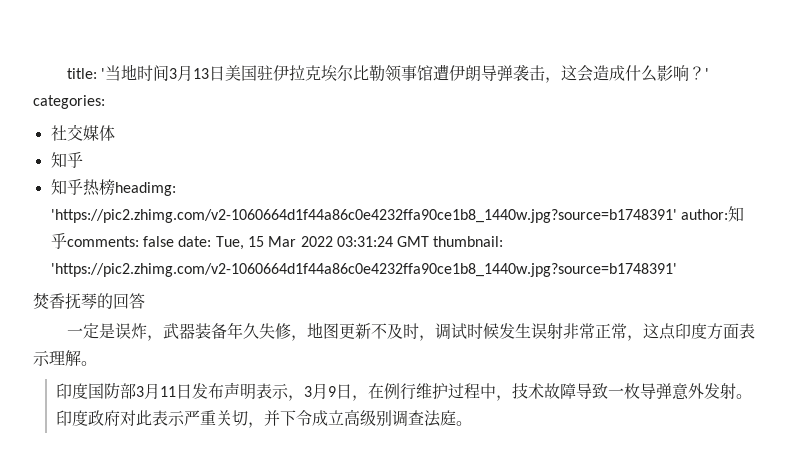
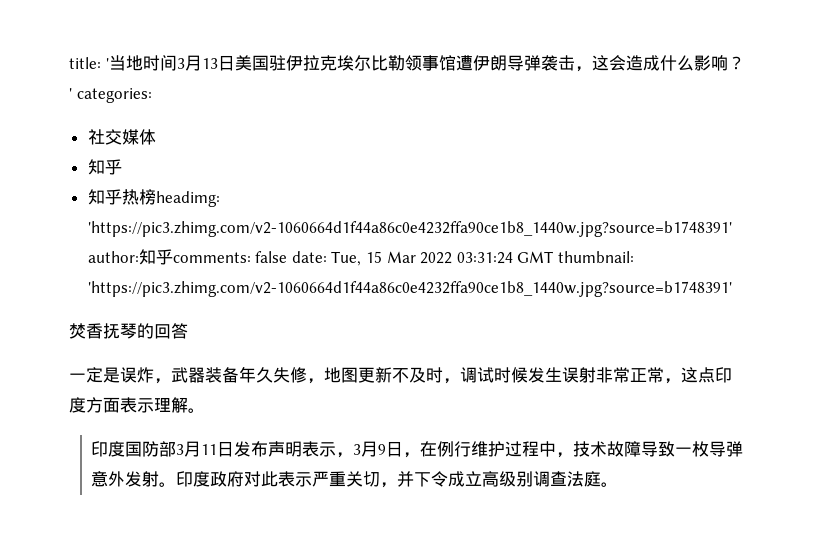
[50,209,677,223] 'https://pic2.zhimg.com/v2-1060664d1f44a86c0e4232ffa90ce1b8_1440w.jpg?source=b1748391' -> [87,221,732,237] 'https://pic3.zhimg.com/v2-1060664d1f44a86c0e4232ffa90ce1b8_1440w.jpg?source=b1748391'
[50,263,677,277] 'https://pic2.zhimg.com/v2-1060664d1f44a86c0e4232ffa90ce1b8_1440w.jpg?source=b1748391' -> [87,281,732,297] 'https://pic3.zhimg.com/v2-1060664d1f44a86c0e4232ffa90ce1b8_1440w.jpg?source=b1748391'

